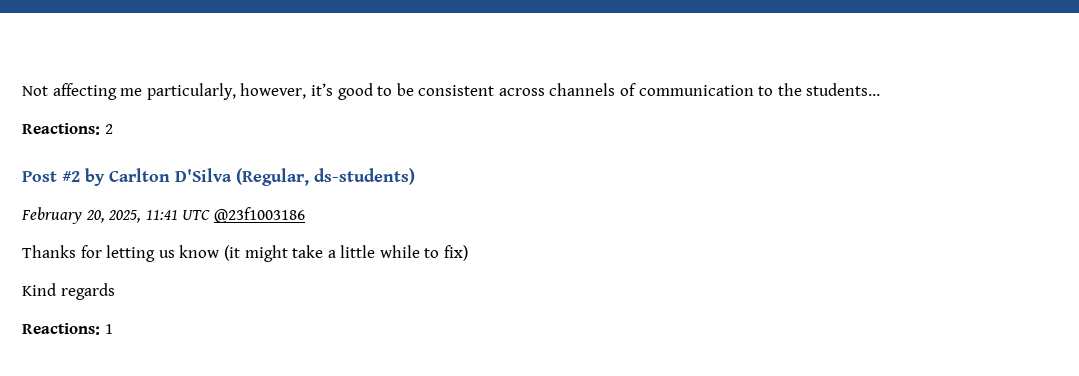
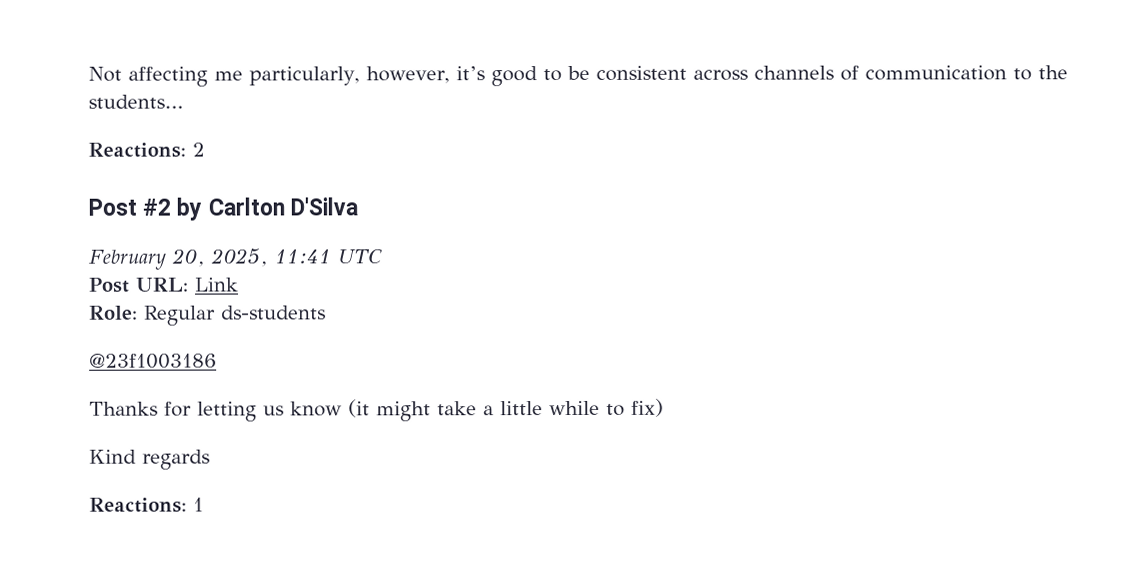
[236,168,415,186] (Regular, ds-students) -> (358, 206) none
(211, 215) none -> [88,277,239,293] [89,305,326,326] // Post URL: Link // Role: Regular ds-students //

